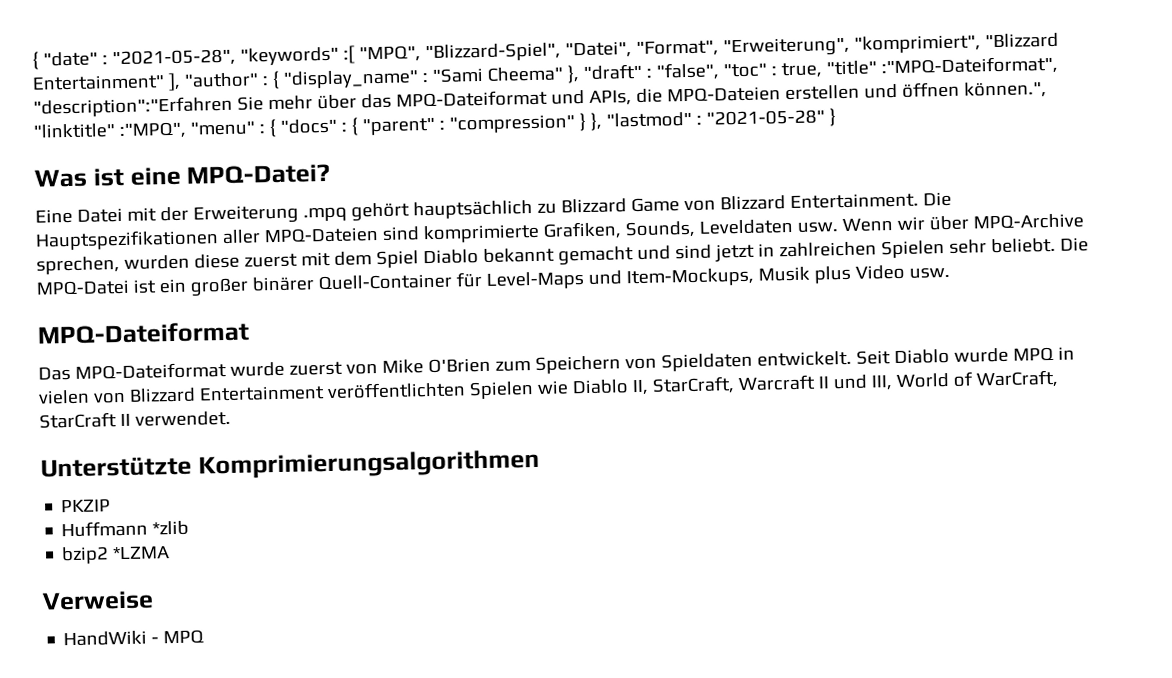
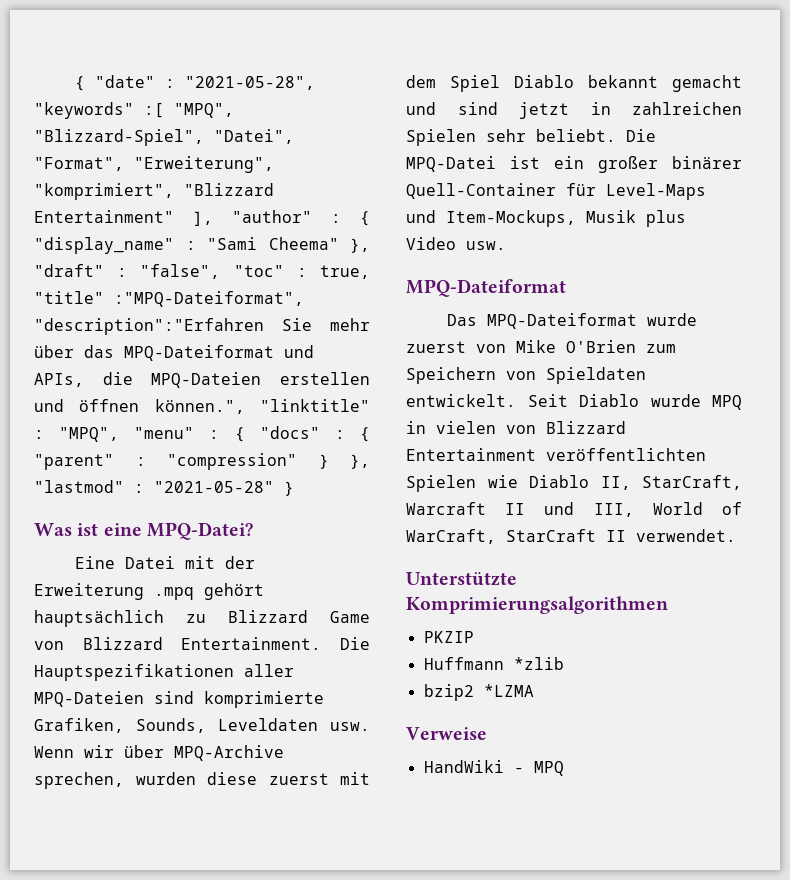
[118,121,187,140] :"MPQ", -> [34,427,120,442] : "MPQ",

